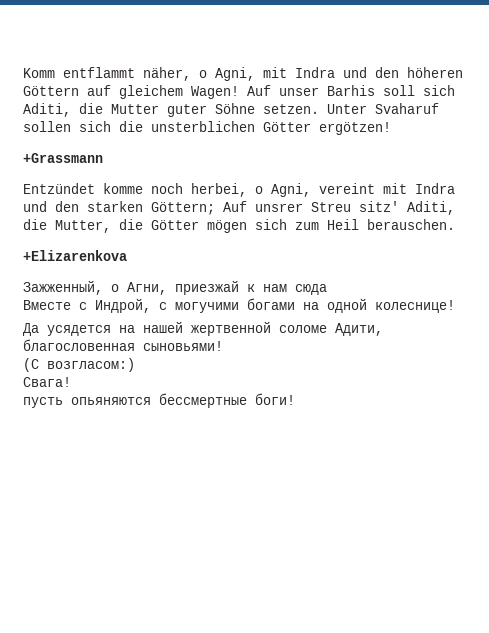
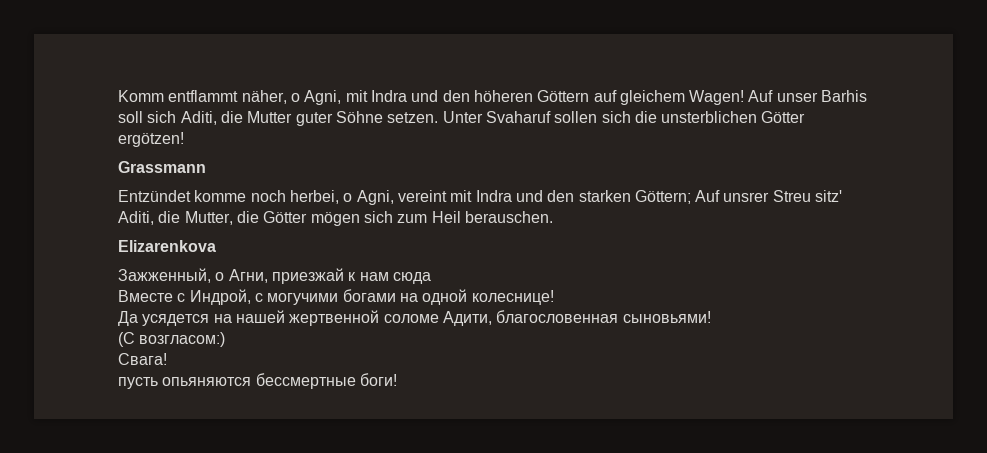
[23,153,103,163] +Grassmann -> [118,161,206,173] Grassmann
[23,250,127,261] +Elizarenkova -> [118,240,216,252] Elizarenkova

